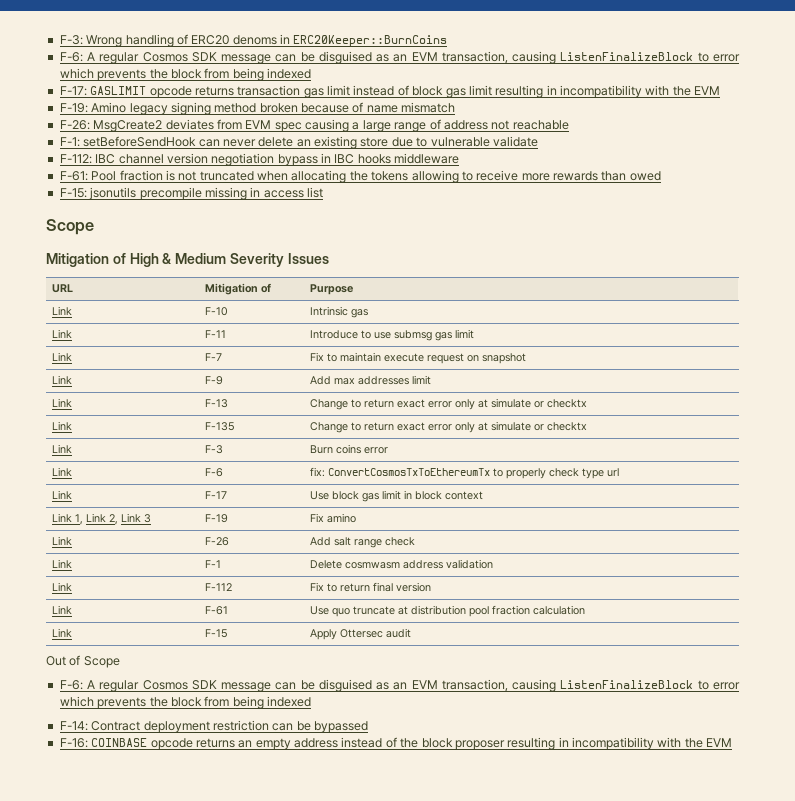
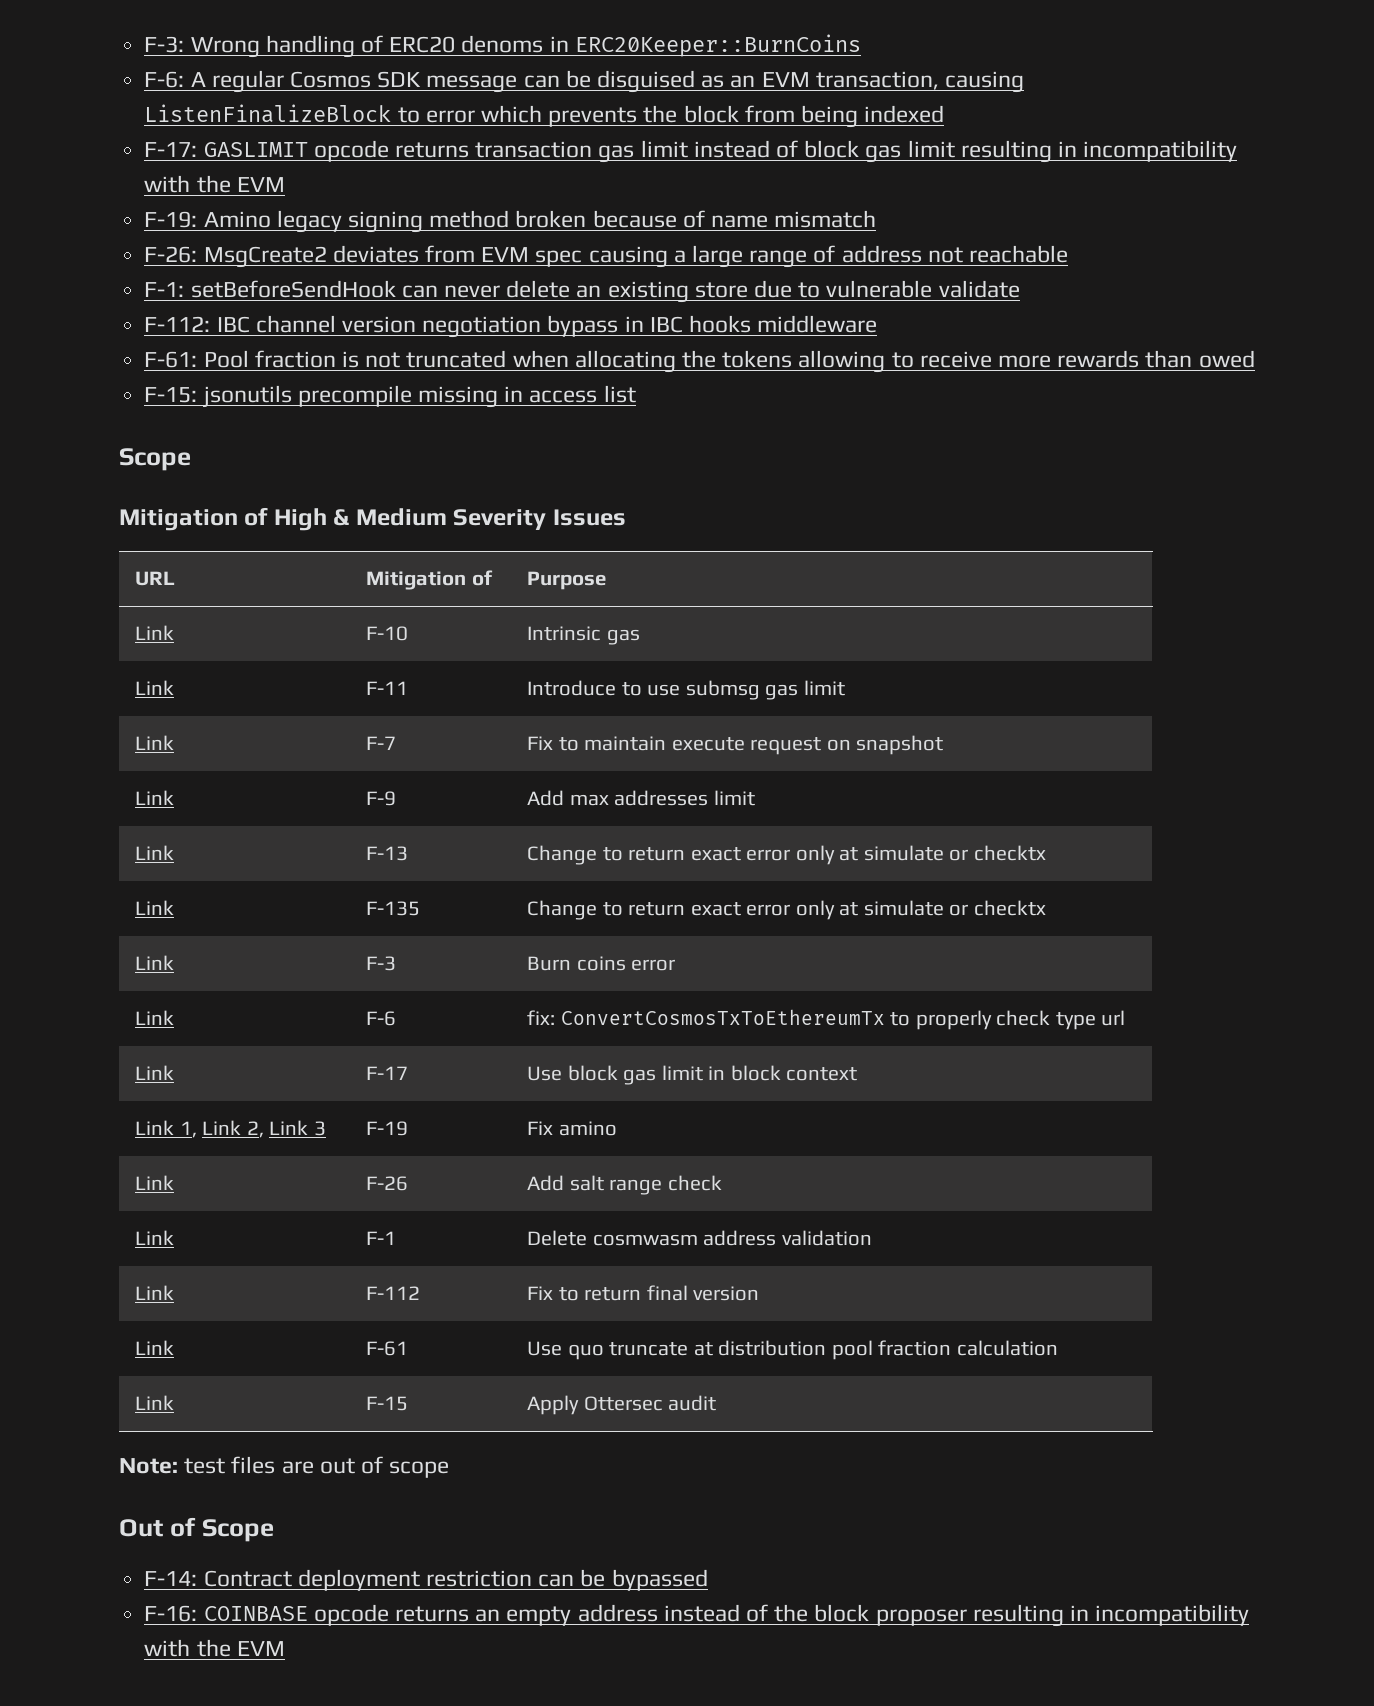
[46,655,120,668] [59,679,740,692] [59,696,311,709] Out of Scope // F-6: A regular Cosmos SDK message can be disguised as an EVM transaction, causing ListenFinalizeBlock to error which prevents the block from being indexed -> [119,1456,450,1478] [119,1517,274,1542] Note: test files are out of scope // Out of Scope

